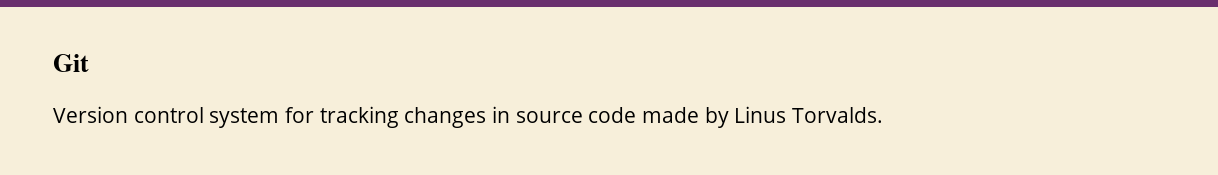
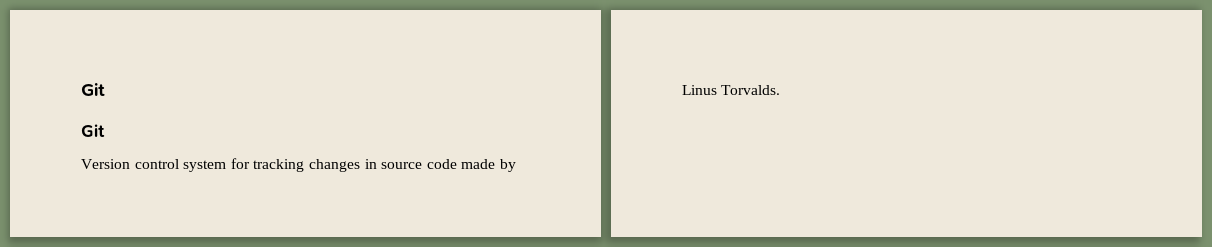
[53,54,89,72] Git -> [81,83,105,96] [81,124,105,137] Git // Git

